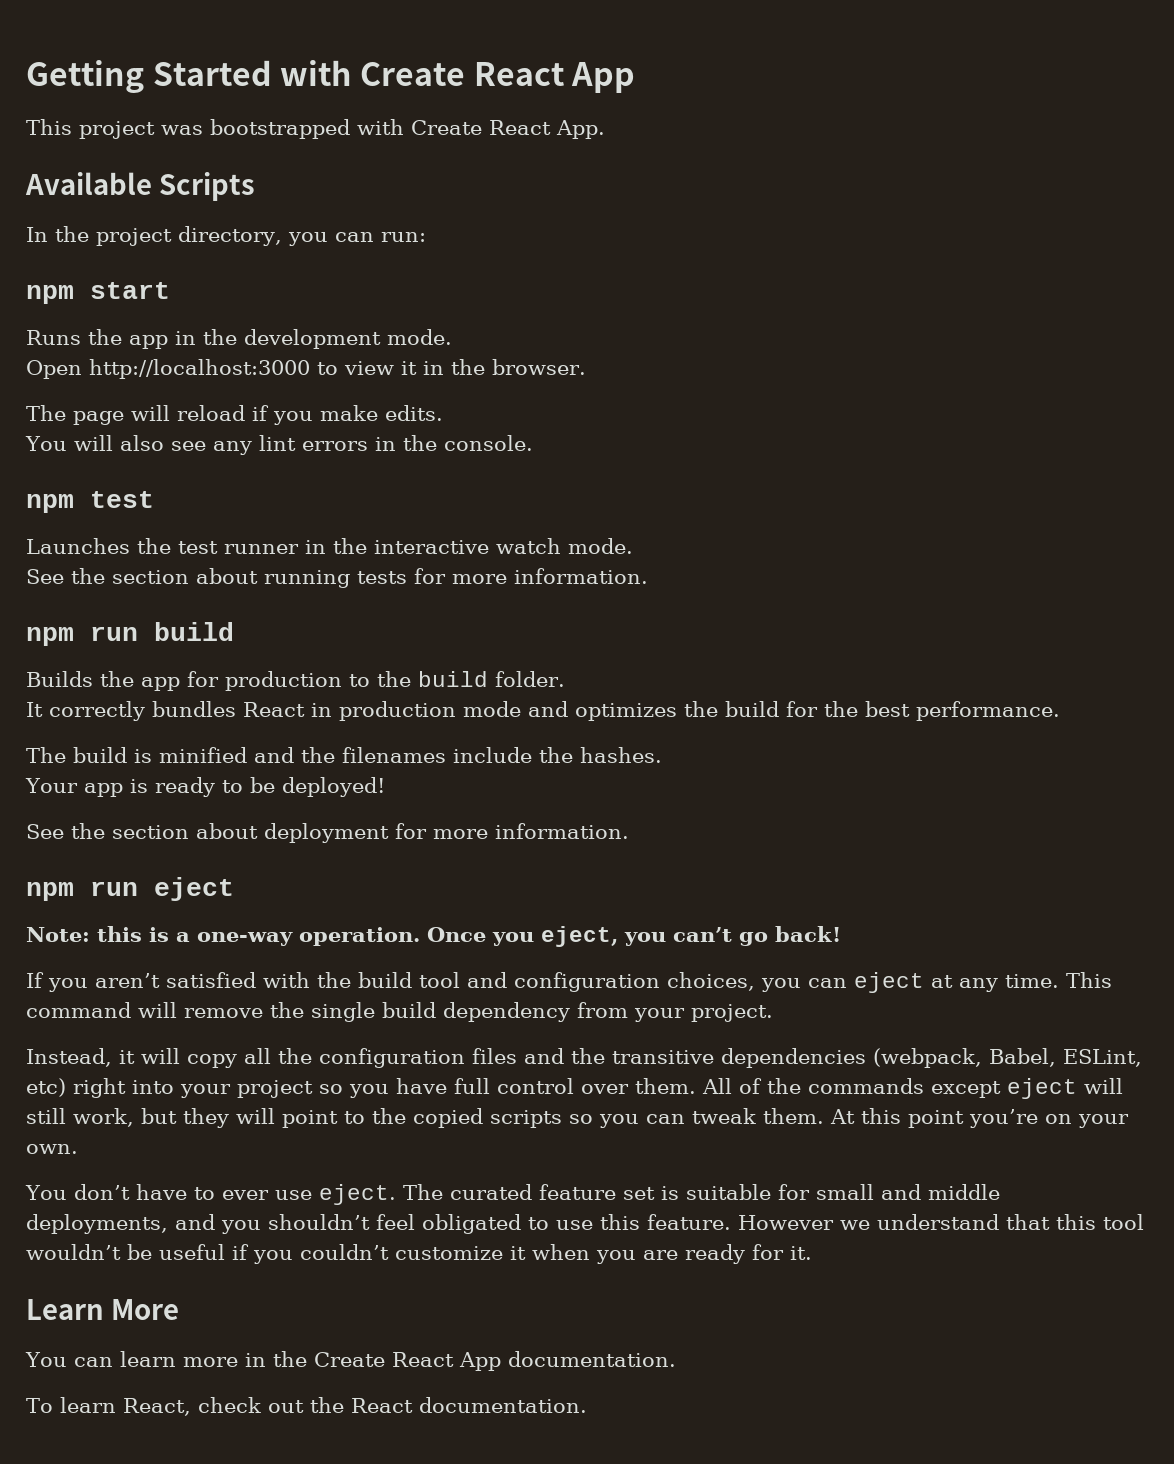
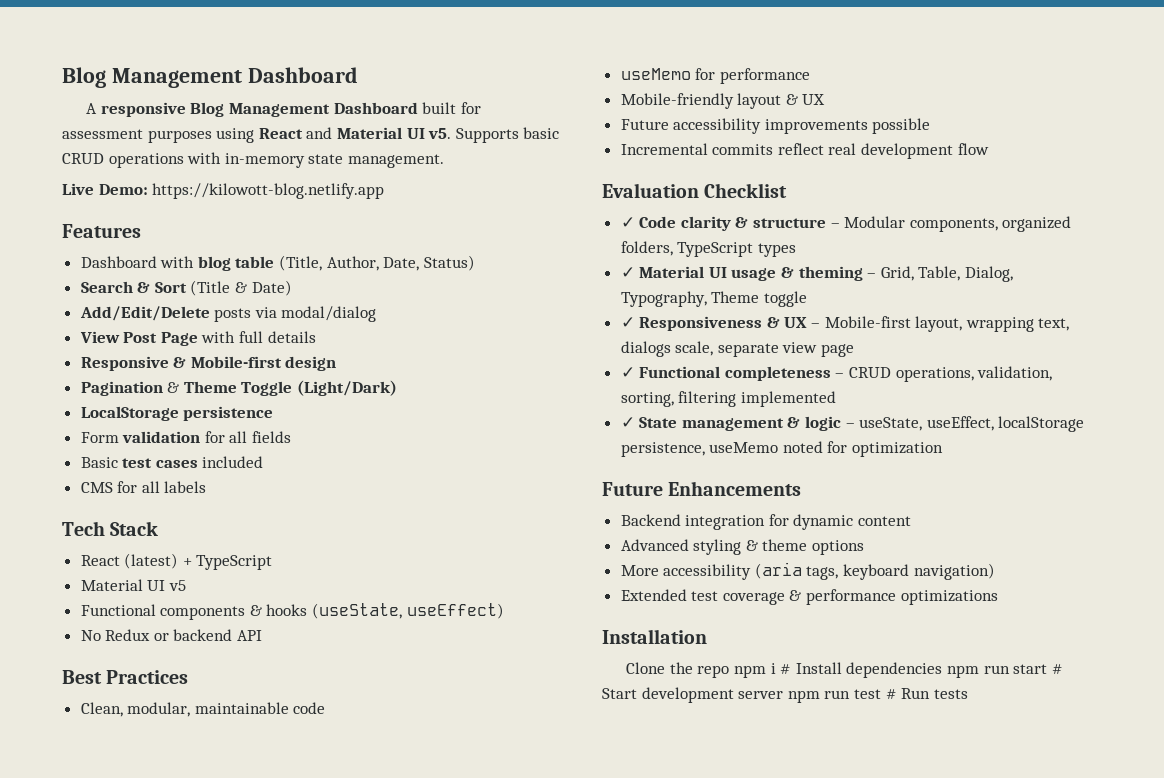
[26,60,636,94] [26,119,605,139] [25,172,256,201] [26,226,426,246] [26,282,170,304] [26,329,452,349] [26,359,586,379] [26,405,443,425] [25,435,533,455] [26,491,154,513] [26,538,633,554] [26,568,648,588] [26,622,234,646] [26,671,565,691] [26,701,1060,721] [26,747,662,763] [25,777,385,797] [26,823,629,843] [26,877,234,901] [26,926,841,947] [26,972,1112,993] [26,1002,773,1022] [26,1048,1142,1068] [26,1078,1123,1099] [26,1108,1129,1128] [26,1144,78,1154] [25,1184,1000,1205] [26,1214,1144,1234] [26,1244,812,1264] [26,1299,180,1320] [25,1351,676,1371] [26,1397,587,1416] Getting Started with Create React App // This project was bootstrapped with Create React App. // Available Scripts // In the project directory, you can run: // npm start // Runs the app in the development mode. // Open http://localhost:3000 to view it in the browser. // The page will reload if you make edits. // You will also see any lint errors in the console. // npm test // Launches the test runner in the interactive watch mode. // See the section about running tests for more information. // npm run build // Builds the app for production to the build folder. // It correctly bundles React in production mode and optimizes the build for the best performance. // The build is minified and the filenames include the hashes. // Your app is ready to be deployed! // See the section about deployment for more information. // npm run eject // Note: this is a one-way operation. Once you eject, you can’t go back! // If you aren’t satisfied with the build tool and configuration choices, you can eject at any time. This command will remove the single build dependency from your project. // Instead, it will copy all the configuration files and the transitive dependencies (webpack, Babel, ESLint, etc) right into your project so you have full control over them. All of the commands except eject will still work, but they will point to the copied scripts so you can tweak them. At this point you’re on your own. // You don’t have to ever use eject. The curated feature set is suitable for small and middle deployments, and you shouldn’t feel obligated to use this feature. However we understand that this tool wouldn’t be useful if you couldn’t customize it when you are ready for it. // Learn More // You can learn more in the Create React App documentation. // To learn React, check out the React documentation. -> [62,67,358,88] [86,102,481,117] [62,127,560,143] [62,152,444,168] [62,183,385,199] [62,224,141,238] [80,255,475,271] [80,280,292,296] [79,306,377,322] [79,331,316,346] [80,356,337,371] [80,380,398,396] [80,406,274,421] [80,431,292,443] [80,456,264,468] [80,481,207,493] [62,521,159,536] [80,553,273,570] [80,579,186,591] [80,603,504,620] [80,629,263,641] [62,670,189,684] [80,702,326,717] [620,68,810,84] [620,93,826,109] [620,118,931,134] [620,143,989,159] [602,183,788,198] [620,216,1072,232] [620,241,796,257] [620,266,1014,282] [620,291,807,307] [620,316,1070,332] [620,341,855,357] [620,366,1053,382] [620,391,836,407] [620,416,1085,432] [620,441,944,457] [602,481,802,496] [620,514,912,530] [620,539,865,555] [620,562,995,580] [620,589,998,605] [602,629,707,644] [626,662,1063,678] [602,687,968,703] Blog Management Dashboard // A responsive Blog Management Dashboard built for assessment purposes using React and Material UI v5. Supports basic CRUD operations with in-memory state management. // Live Demo: https://kilowott-blog.netlify.app // Features // Dashboard with blog table (Title, Author, Date, Status) // Search & Sort (Title & Date) // Add/Edit/Delete posts via modal/dialog // View Post Page with full details // Responsive & Mobile-first design // Pagination & Theme Toggle (Light/Dark) // LocalStorage persistence // Form validation for all fields // Basic test cases included // CMS for all labels // Tech Stack // React (latest) + TypeScript // Material UI v5 // Functional components & hooks (useState, useEffect) // No Redux or backend API // Best Practices // Clean, modular, maintainable code // useMemo for performance // Mobile-friendly layout & UX // Future accessibility improvements possible // Incremental commits reflect real development flow // Evaluation Checklist // ✓ Code clarity & structure – Modular components, organized folders, TypeScript types // ✓ Material UI usage & theming – Grid, Table, Dialog, Typography, Theme toggle // ✓ Responsiveness & UX – Mobile-first layout, wrapping text, dialogs scale, separate view page // ✓ Functional completeness – CRUD operations, validation, sorting, filtering implemented // ✓ State management & logic – useState, useEffect, localStorage persistence, useMemo noted for optimization // Future Enhancements // Backend integration for dynamic content // Advanced styling & theme options // More accessibility (aria tags, keyboard navigation) // Extended test coverage & performance optimizations // Installation // Clone the repo npm i # Install dependencies npm run start # Start development server npm run test # Run tests

